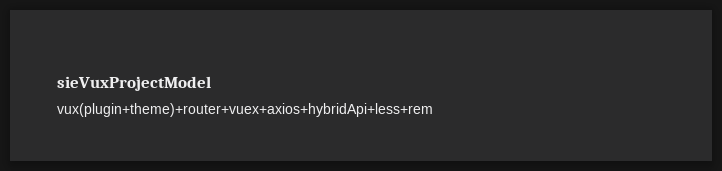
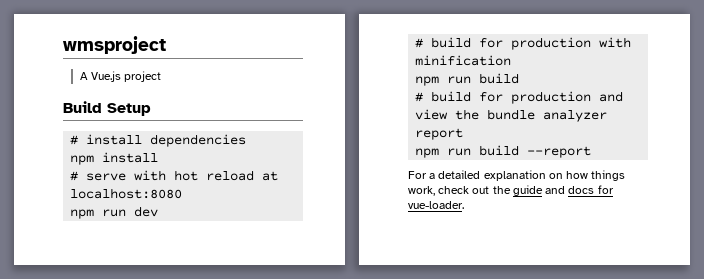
[57,76,211,91] [57,103,433,117] sieVuxProjectModel // vux(plugin+theme)+router+vuex+axios+hybridApi+less+rem -> [63,36,166,54] [79,71,162,82] [63,101,151,116] [70,134,247,147] [70,152,159,165] [70,170,279,181] [70,188,183,199] [70,206,159,219] [415,37,632,50] [415,55,512,66] [415,73,520,86] [415,91,624,104] [415,109,608,122] [415,128,464,140] [415,145,592,158] [408,170,626,181] [408,185,614,196] [408,201,464,209] wmsproject // A Vue.js project // Build Setup // # install dependencies // npm install // # serve with hot reload at localhost:8080 // npm run dev // # build for production with minification // npm run build // # build for production and view the bundle analyzer report // npm run build --report // For a detailed explanation on how things work, check out the guide and docs for vue-loader.

